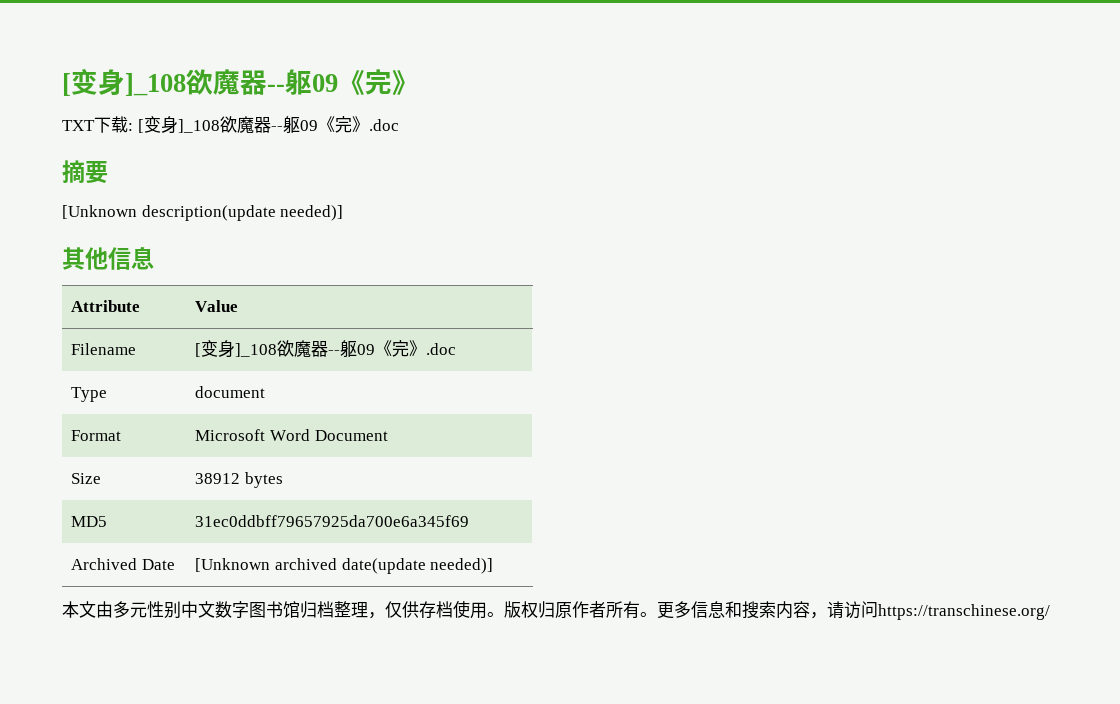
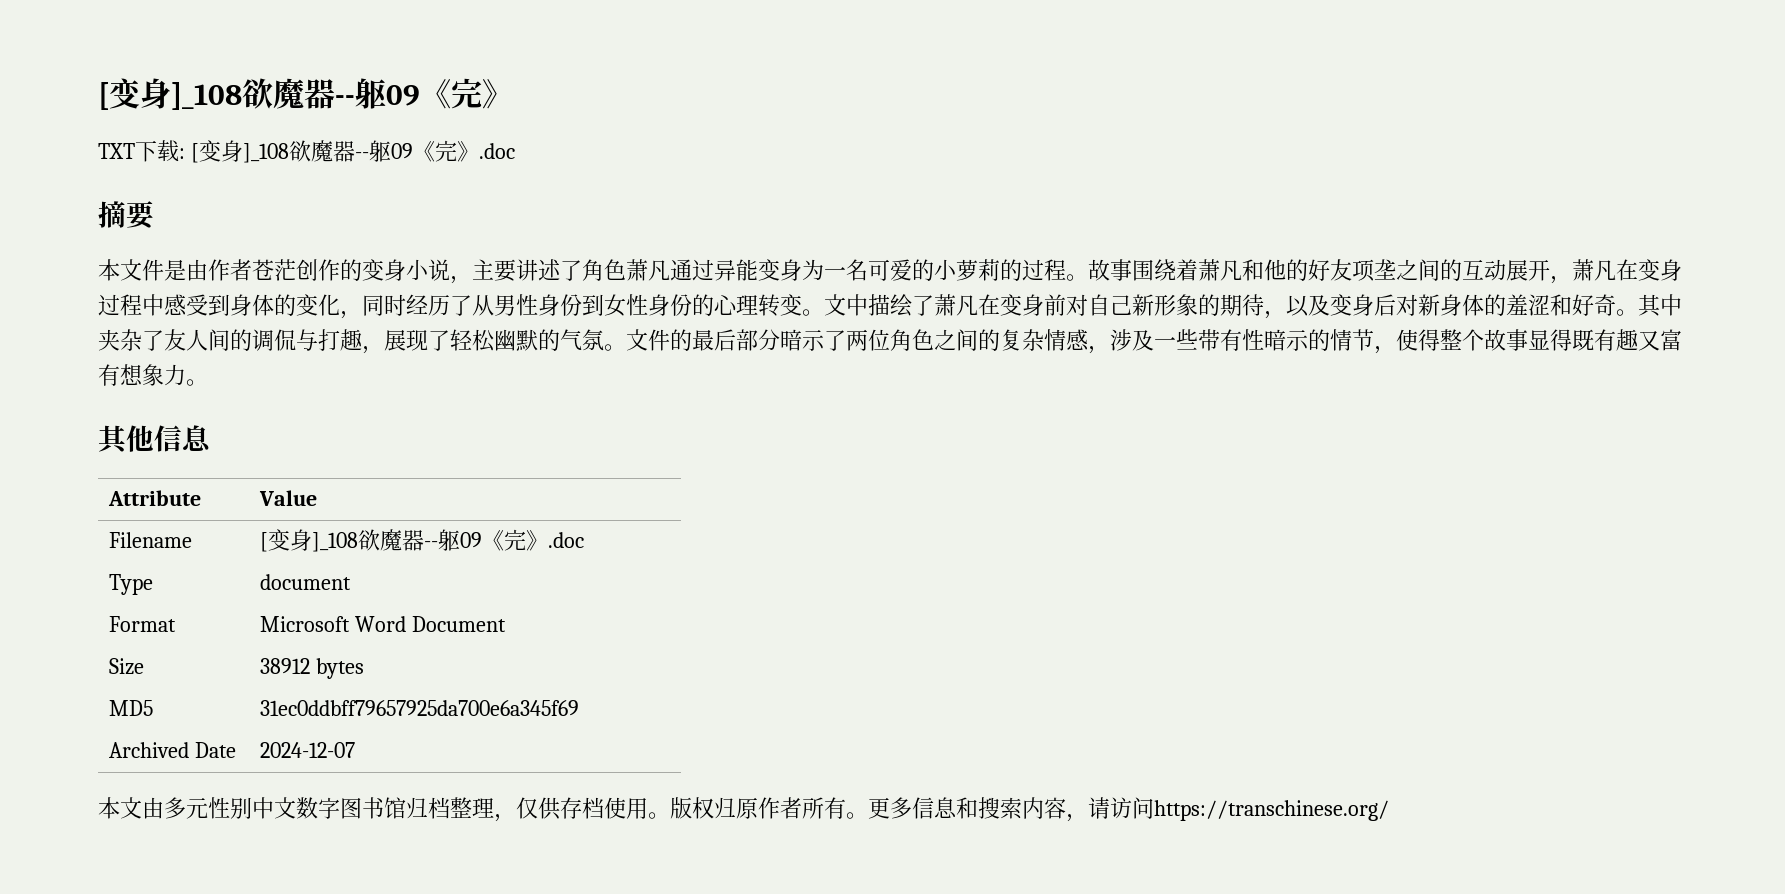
[62,205,344,221] [Unknown description(update needed)] -> [98,259,1682,284] [98,294,1682,319] [98,329,1682,354] [98,364,208,386] 本文件是由作者苍茫创作的变身小说，主要讲述了角色萧凡通过异能变身为一名可爱的小萝莉的过程。故事围绕着萧凡和他的好友项垄之间的互动展开，萧凡在变身过程中感受到身体的变化，同时经历了从男性身份到女性身份的心理转变。文中描绘了萧凡在变身前对自己新形象的期待，以及变身后对新身体的羞涩和好奇。其中夹杂了友人间的调侃与打趣，展现了轻松幽默的气氛。文件的最后部分暗示了两位角色之间的复杂情感，涉及一些带有性暗示的情节，使得整个故事显得既有趣又富有想象力。
[195,558,494,574] [Unknown archived date(update needed)] -> [259,742,355,758] 2024-12-07

